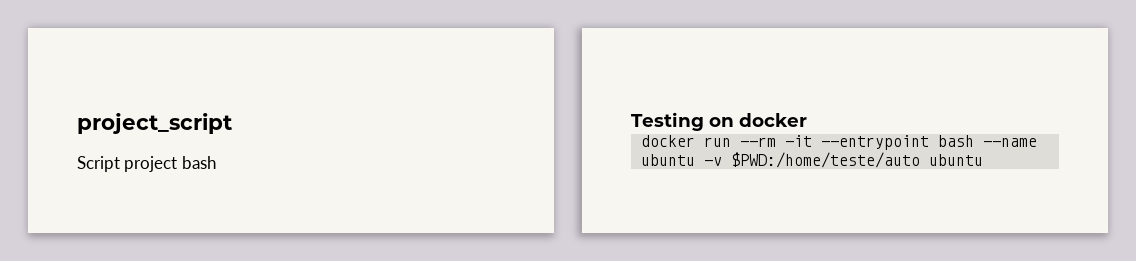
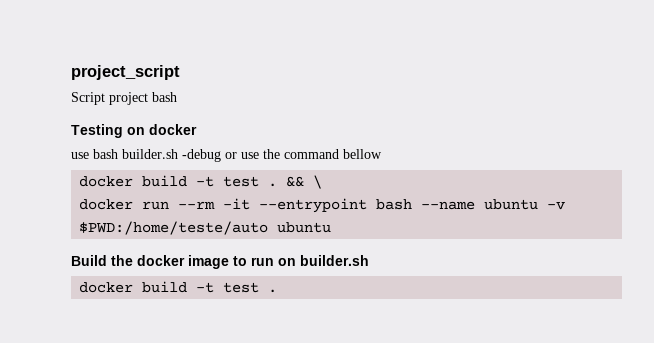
(807, 120) none -> [71,149,382,162] [79,175,323,189] // use bash builder.sh -debug or use the command bellow // docker build -t test . && \
(983, 160) none -> [71,255,369,269] [79,281,278,293] // Build the docker image to run on builder.sh // docker build -t test .

